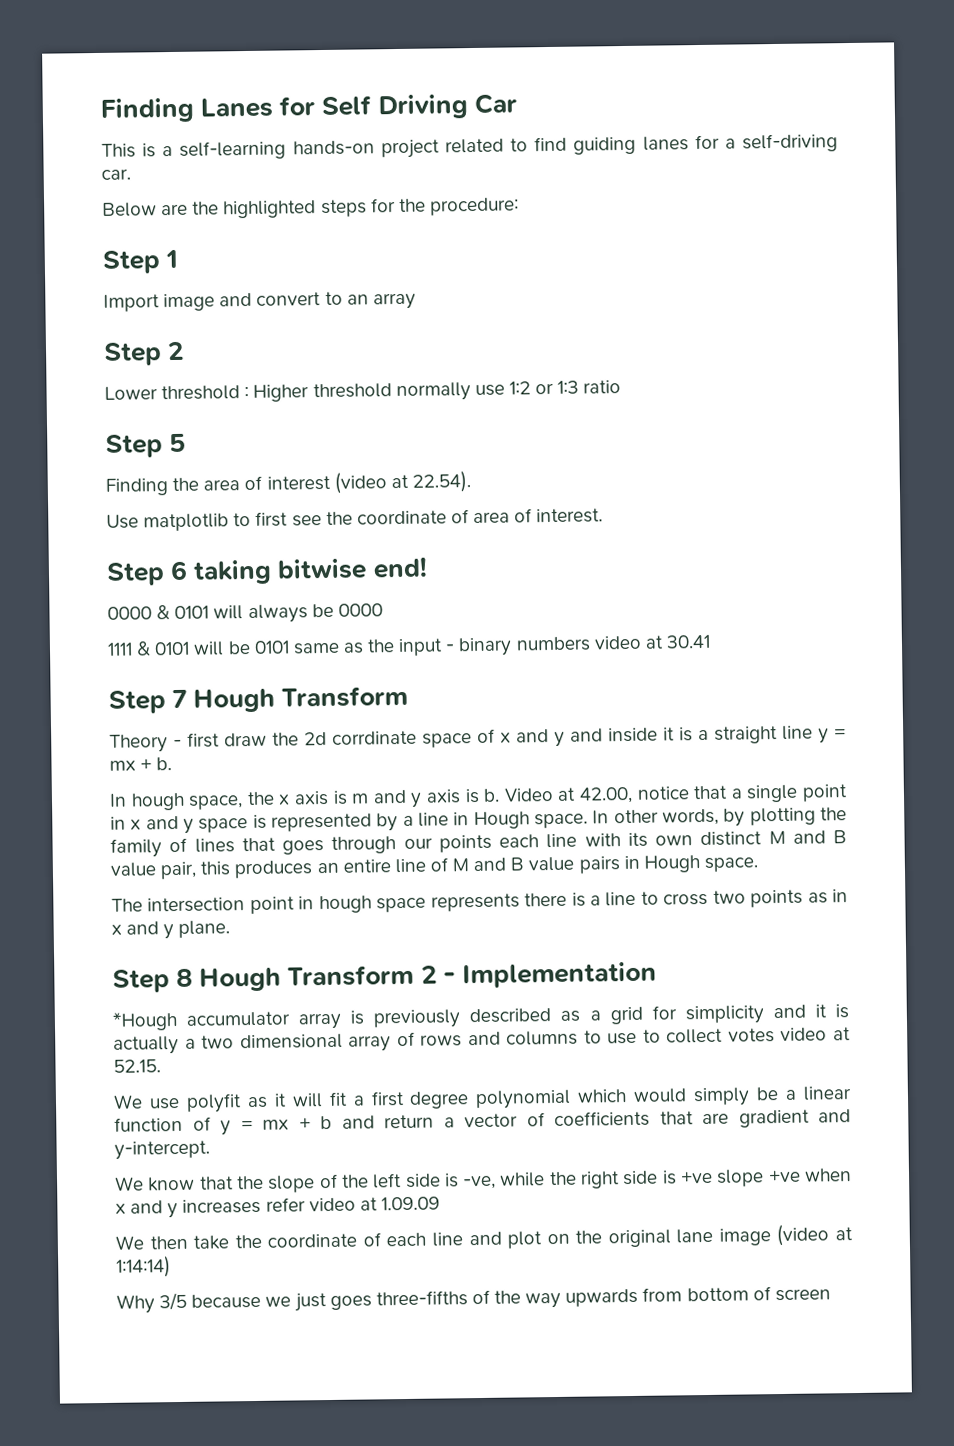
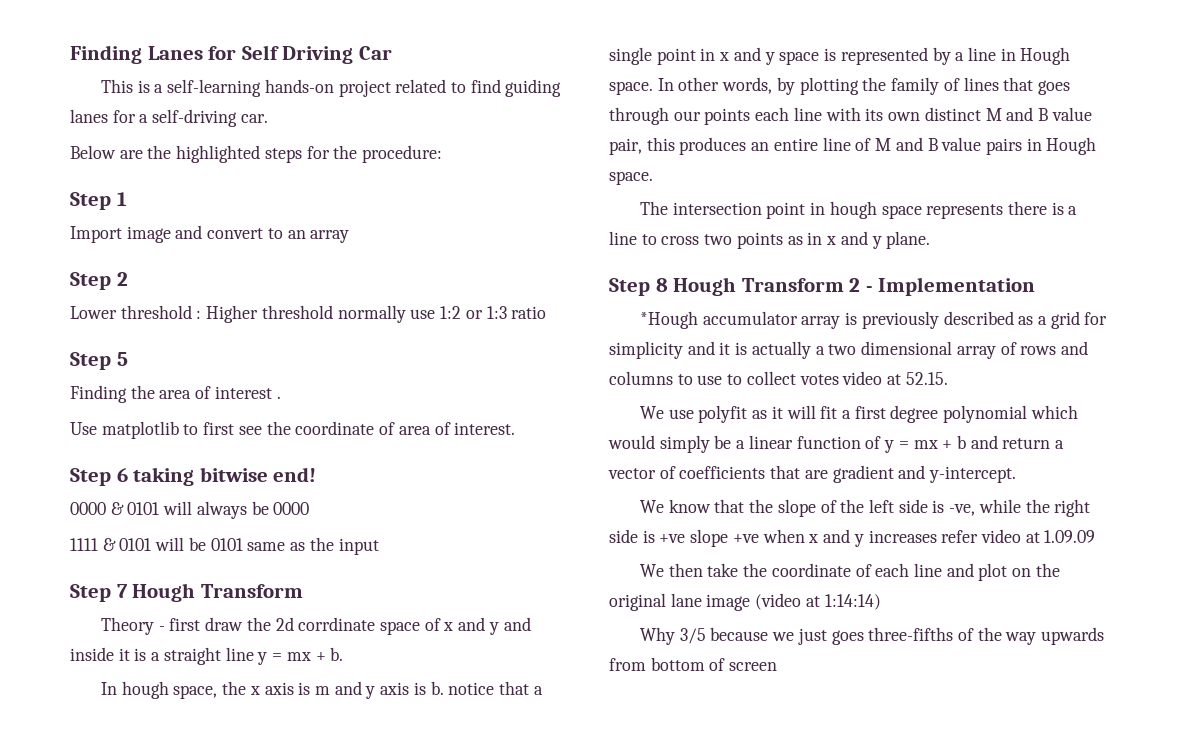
[333,471,471,494] (video at 22.54). -> [276,396,281,399] .
[445,634,711,657] - binary numbers video at 30.41 -> (379, 546) none
[503,786,634,804] Video at 42.00, -> (444, 688) none

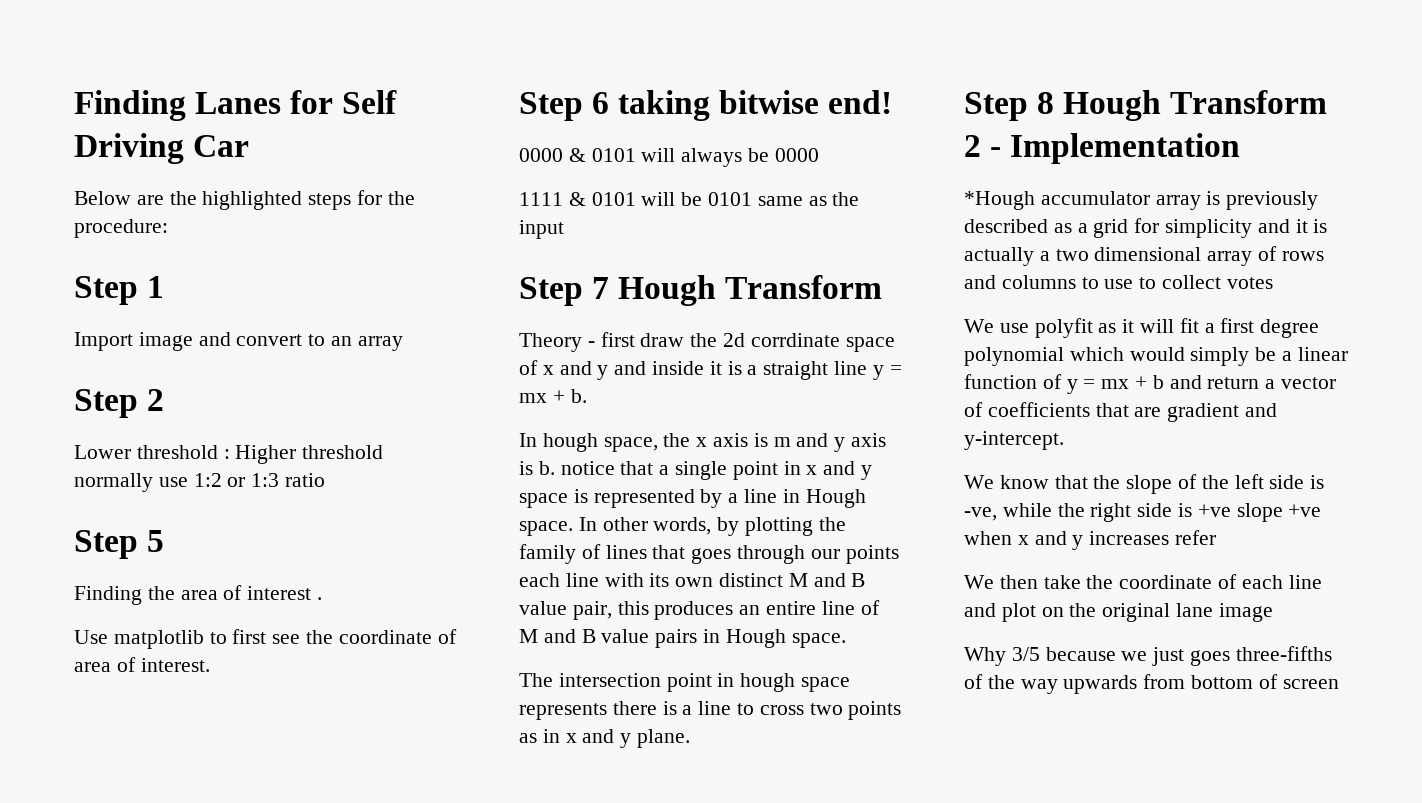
[100,79,562,97] [70,109,268,127] // This is a self-learning hands-on project related to find guiding lanes for a self-driving car. -> (250, 146) none
[842,371,948,385] video at 52.15. -> (1273, 283) none
[980,529,1096,543] video at 1.09.09 -> (1217, 537) none
[755,593,881,610] (video at 1:14:14) -> (1273, 612) none

